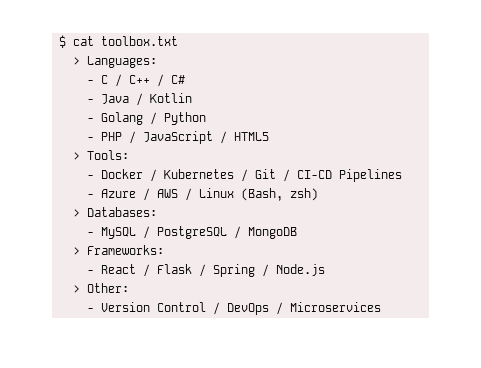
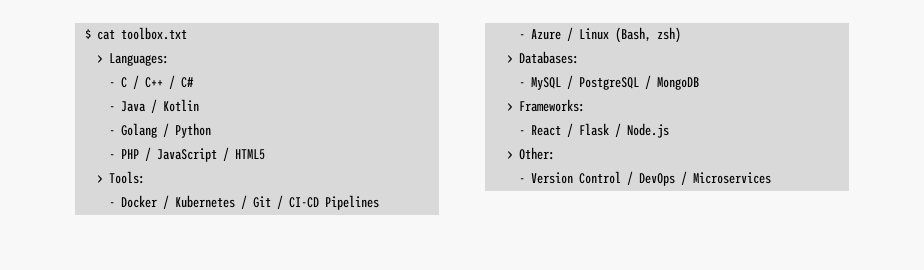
[157,188,193,201] AWS / -> (573, 34) none
[213,264,270,277] Spring / -> (621, 130) none

